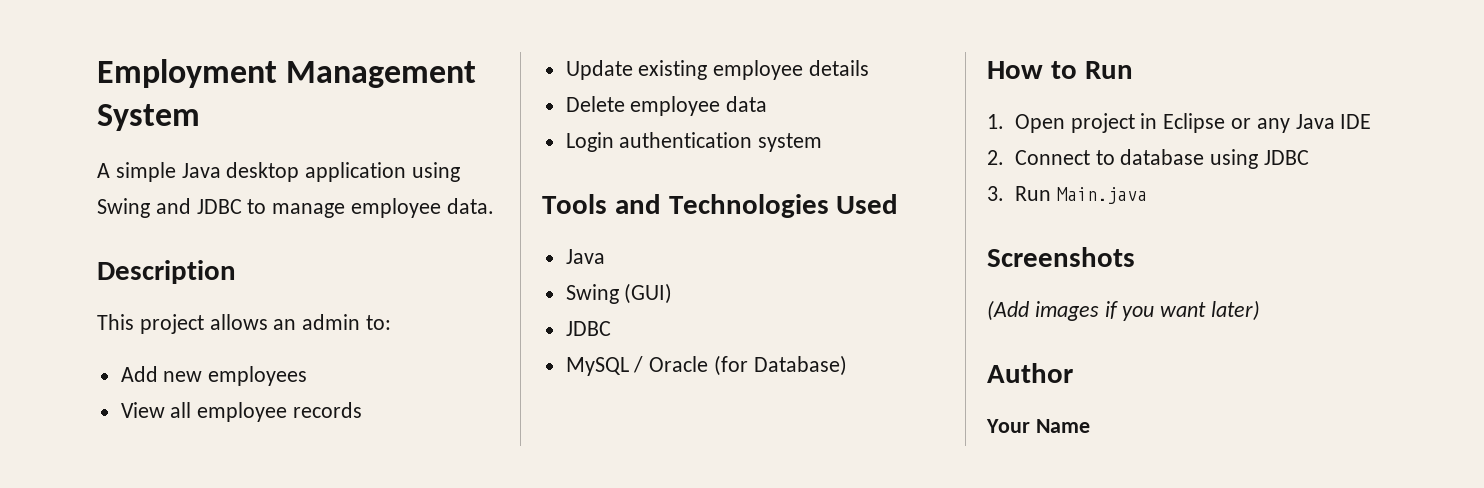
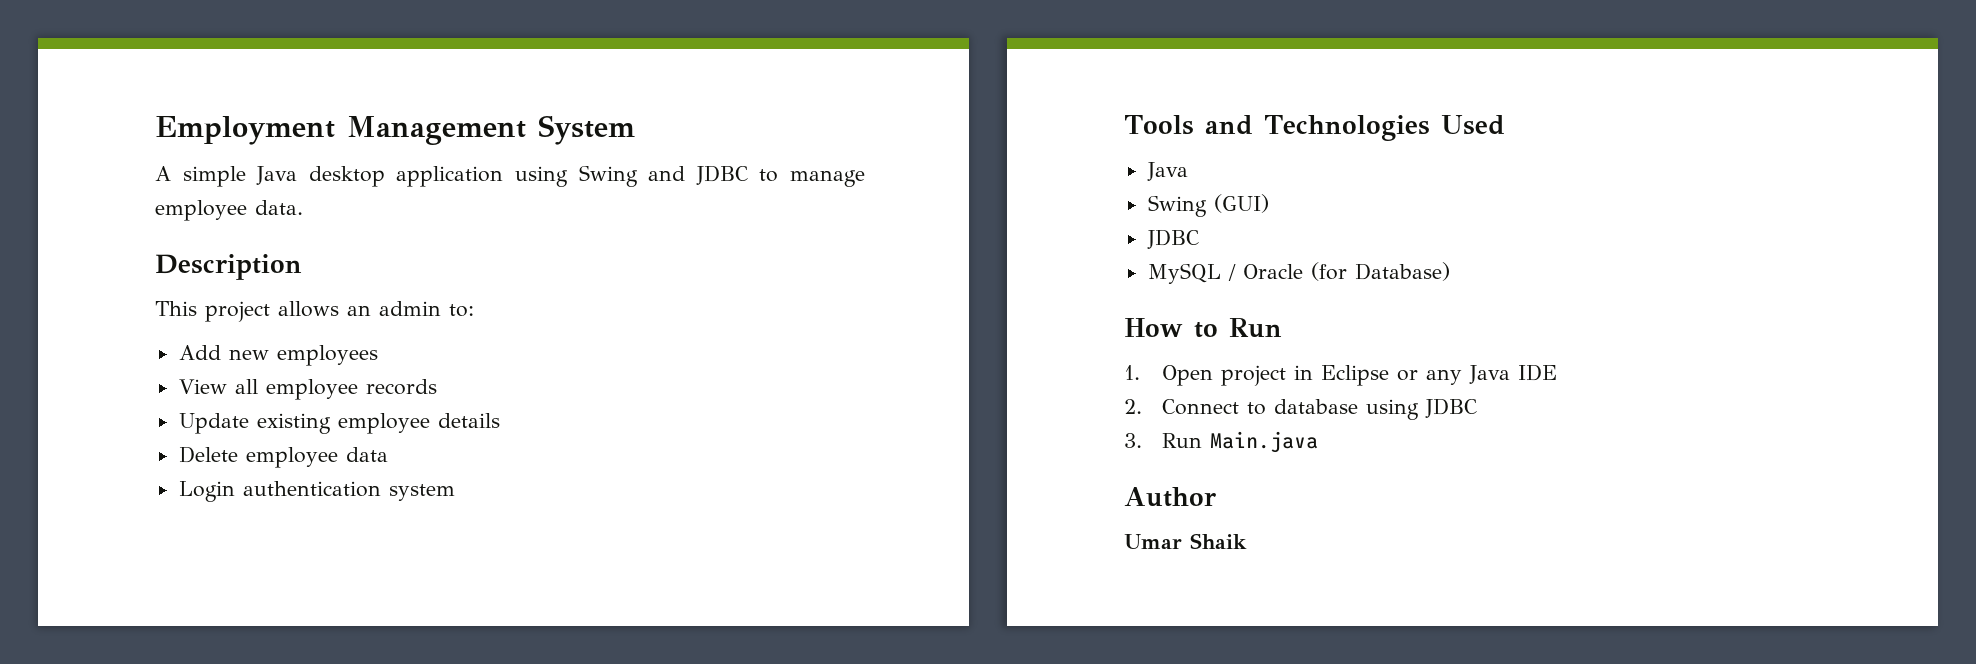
[987,247,1135,267] [987,300,1261,321] // Screenshots // (Add images if you want later) -> (1319, 442) none
[986,419,1090,433] Your Name -> [1124,533,1247,549] Umar Shaik

